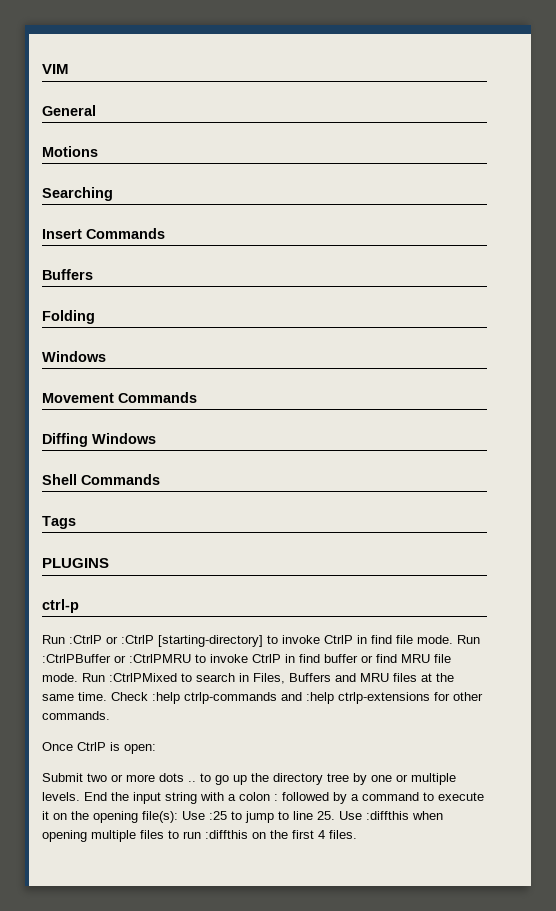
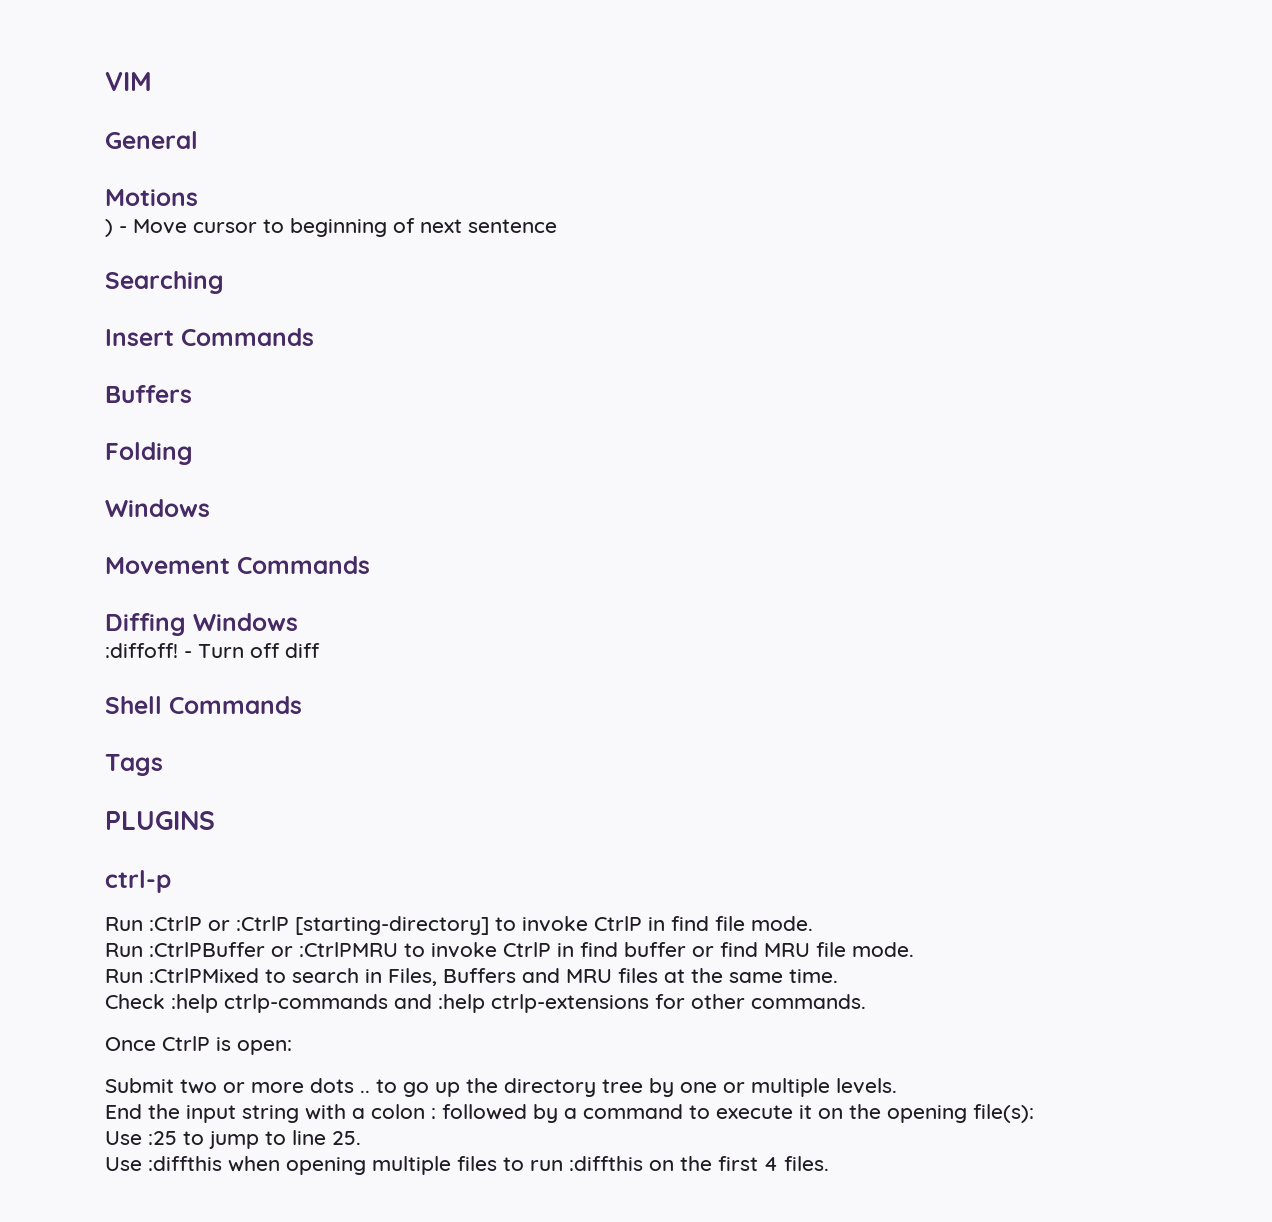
(98, 151) none -> [105,218,557,237] // ) - Move cursor to beginning of next sentence
(156, 438) none -> [105,643,320,658] // :diffoff! - Turn off diff
(453, 639) none -> (813, 923) //
(78, 677) none -> (914, 949) //
(107, 696) none -> (838, 976) //
(80, 796) none -> (897, 1086) //
(178, 817) none -> (1034, 1113) //
(335, 815) none -> (361, 1138) //

